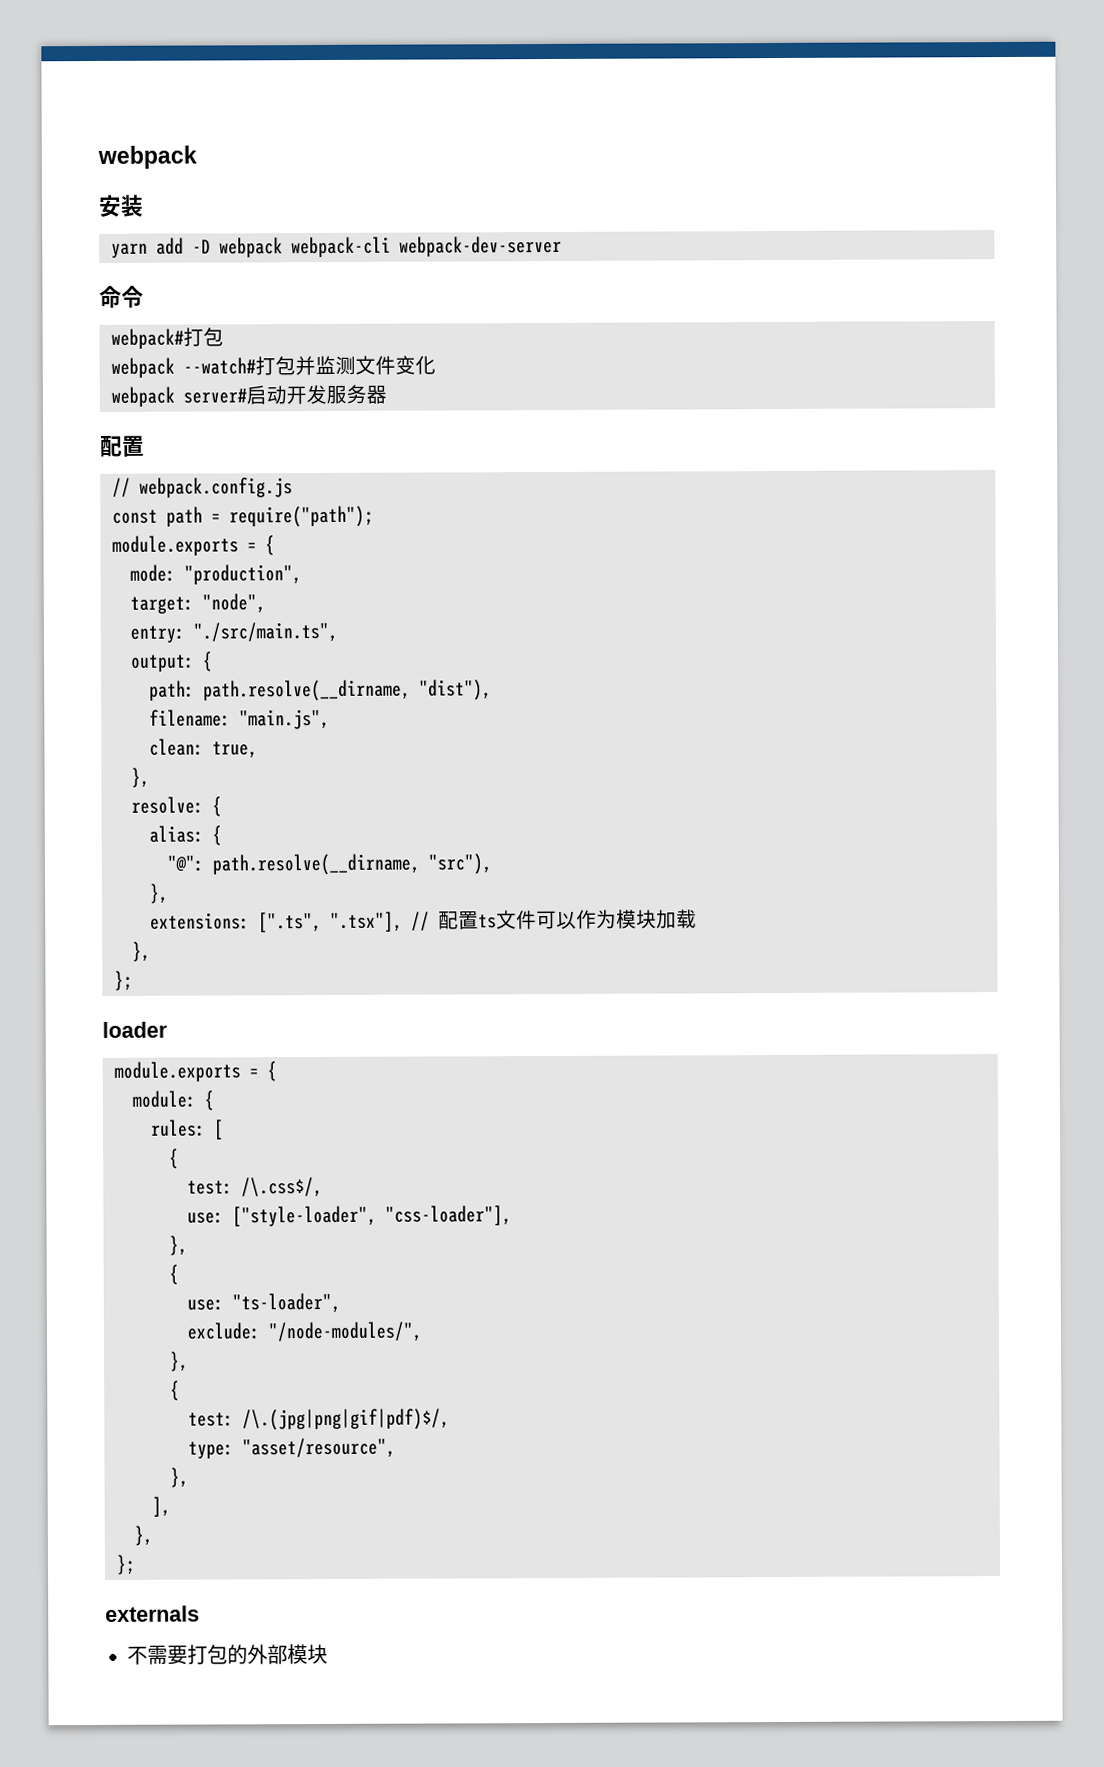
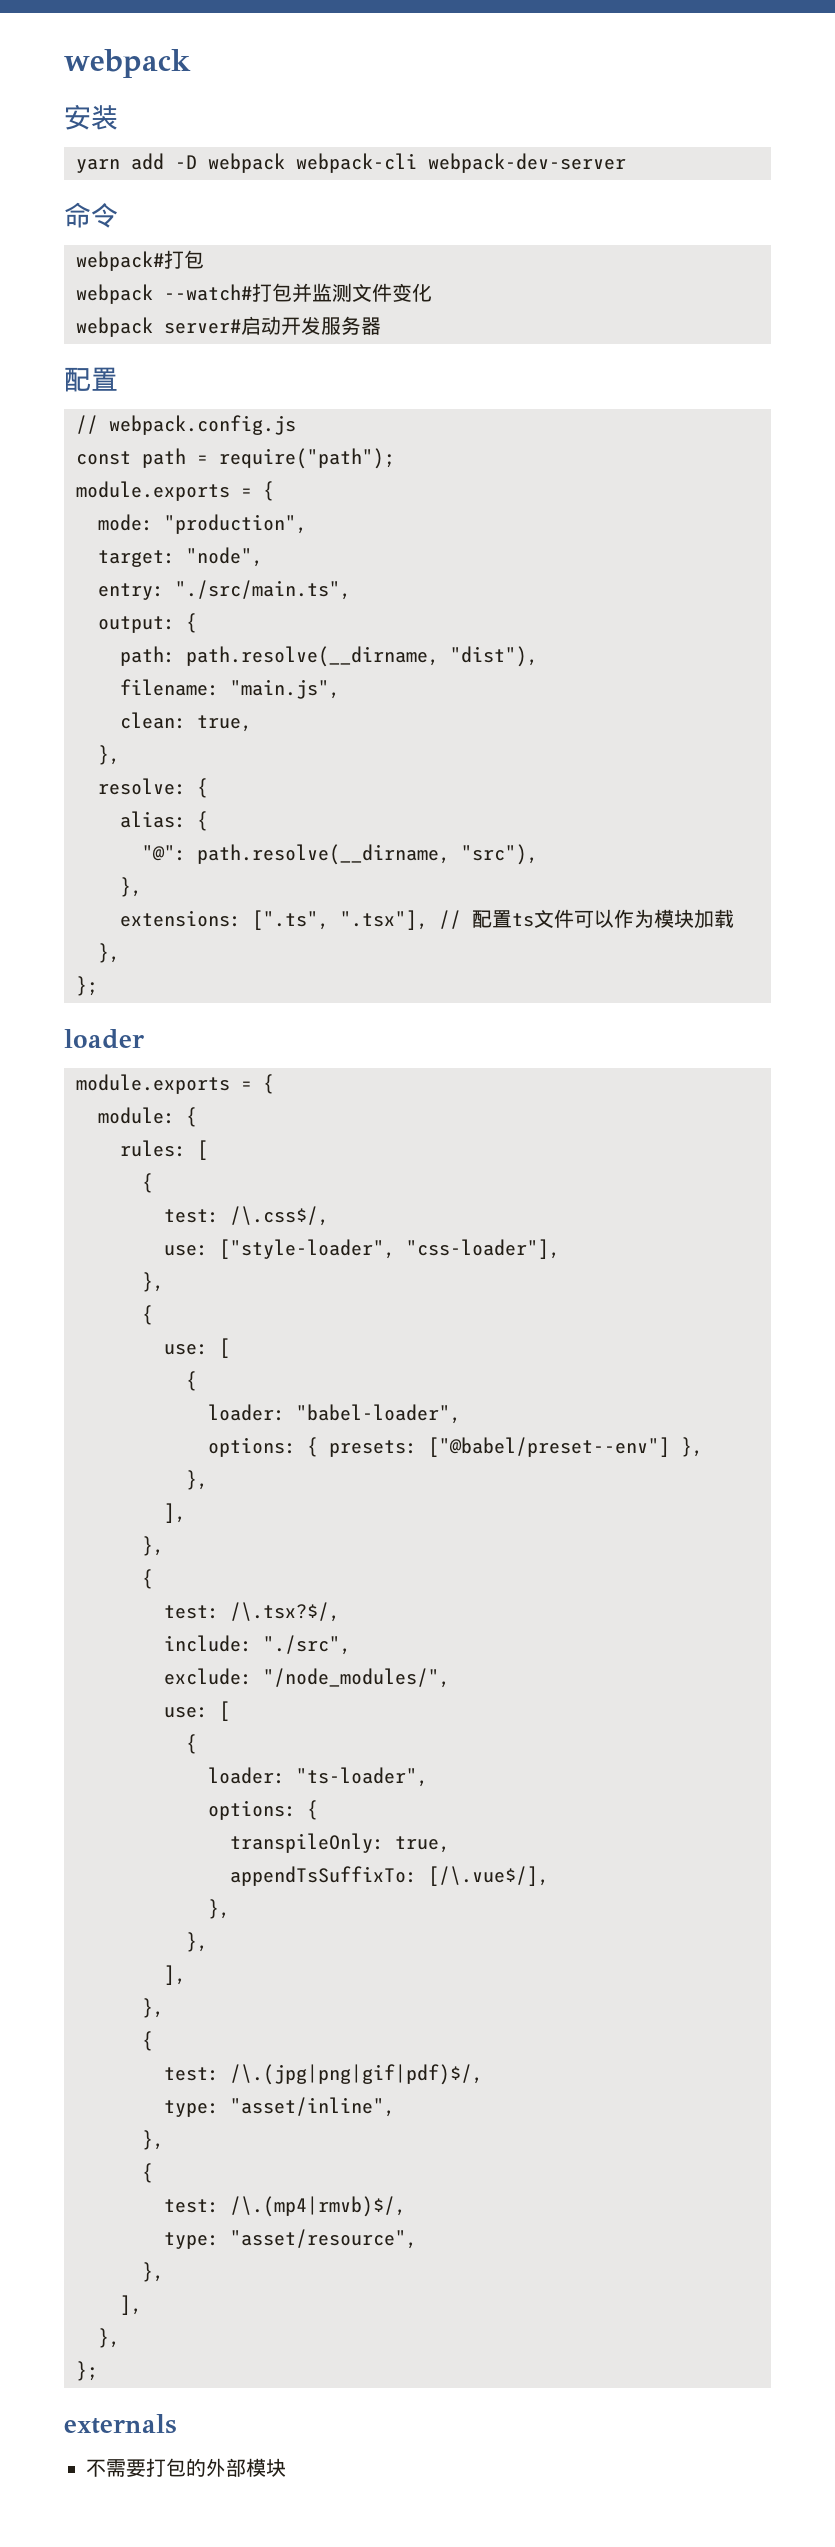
[232,1292,341,1314] [187,1321,422,1343] [170,1351,189,1372] [170,1380,180,1401] [188,1408,450,1431] "ts-loader", // exclude: "/node-modules/", // }, // { // test: /\.(jpg|png|gif|pdf)$/, -> [219,1338,230,1358] [186,1371,197,1391] [208,1404,461,1424] [208,1437,703,1457] [186,1470,208,1490] [164,1503,186,1523] [142,1536,164,1556] [142,1569,153,1589] [164,1602,340,1622] [164,1635,351,1655] [164,1668,450,1688] [164,1701,230,1721] [186,1734,197,1754] [208,1767,428,1787] [208,1800,318,1820] [230,1833,450,1853] [230,1866,549,1886] [208,1899,230,1919] [186,1932,208,1952] [164,1965,186,1985] [142,1998,164,2018] [142,2031,153,2051] [164,2064,483,2085] [164,2097,395,2117] [142,2130,164,2150] [142,2163,153,2183] [164,2196,406,2217] [ // { // loader: "babel-loader", // options: { presets: ["@babel/preset--env"] }, // }, // ], // }, // { // test: /\.tsx?$/, // include: "./src", // exclude: "/node_modules/", // use: [ // { // loader: "ts-loader", // options: { // transpileOnly: true, // appendTsSuffixTo: [/\.vue$/], // }, // }, // ], // }, // { // test: /\.(jpg|png|gif|pdf)$/, // type: "asset/inline", // }, // { // test: /\.(mp4|rmvb)$/,

